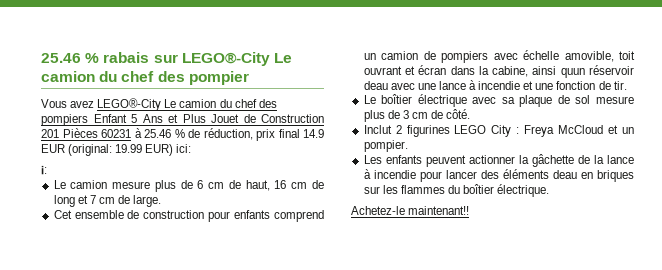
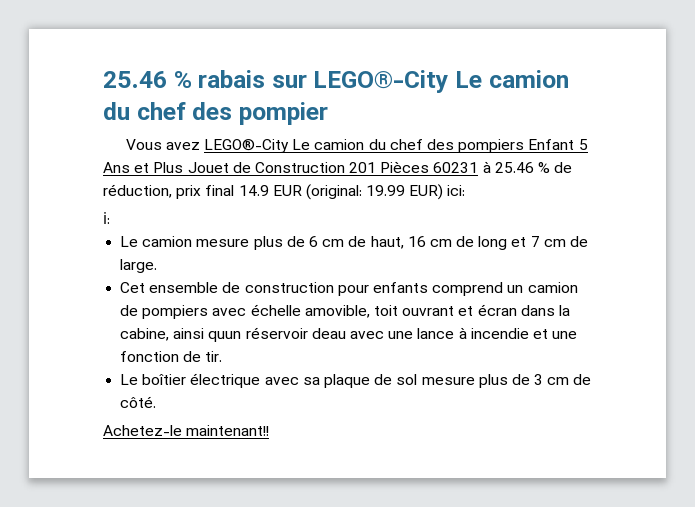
[363,125,634,137] [363,140,408,152] [363,154,634,167] [363,169,634,182] [363,184,550,197] // Inclut 2 figurines LEGO City : Freya McCloud et un pompier. // Les enfants peuvent actionner la gâchette de la lance à incendie pour lancer des éléments deau en briques sur les flammes du boîtier électrique. -> (157, 402) none

